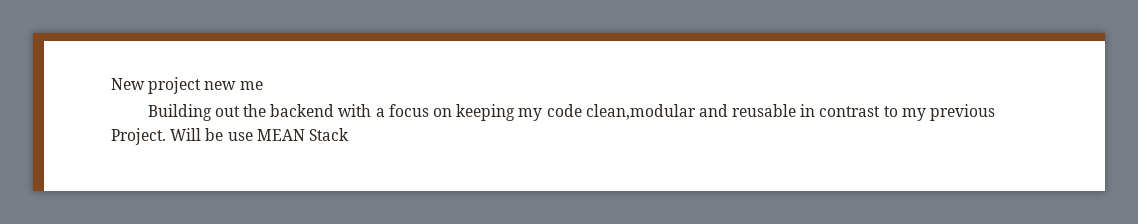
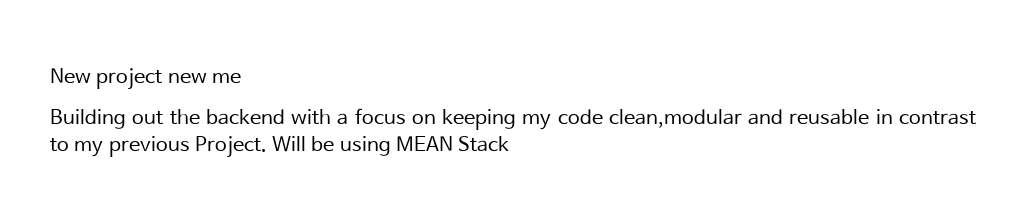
[227,132,253,141] use -> [339,136,391,156] using

